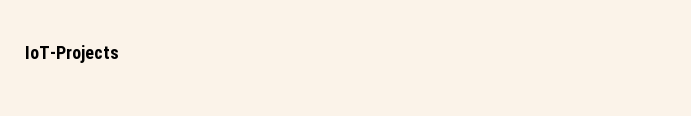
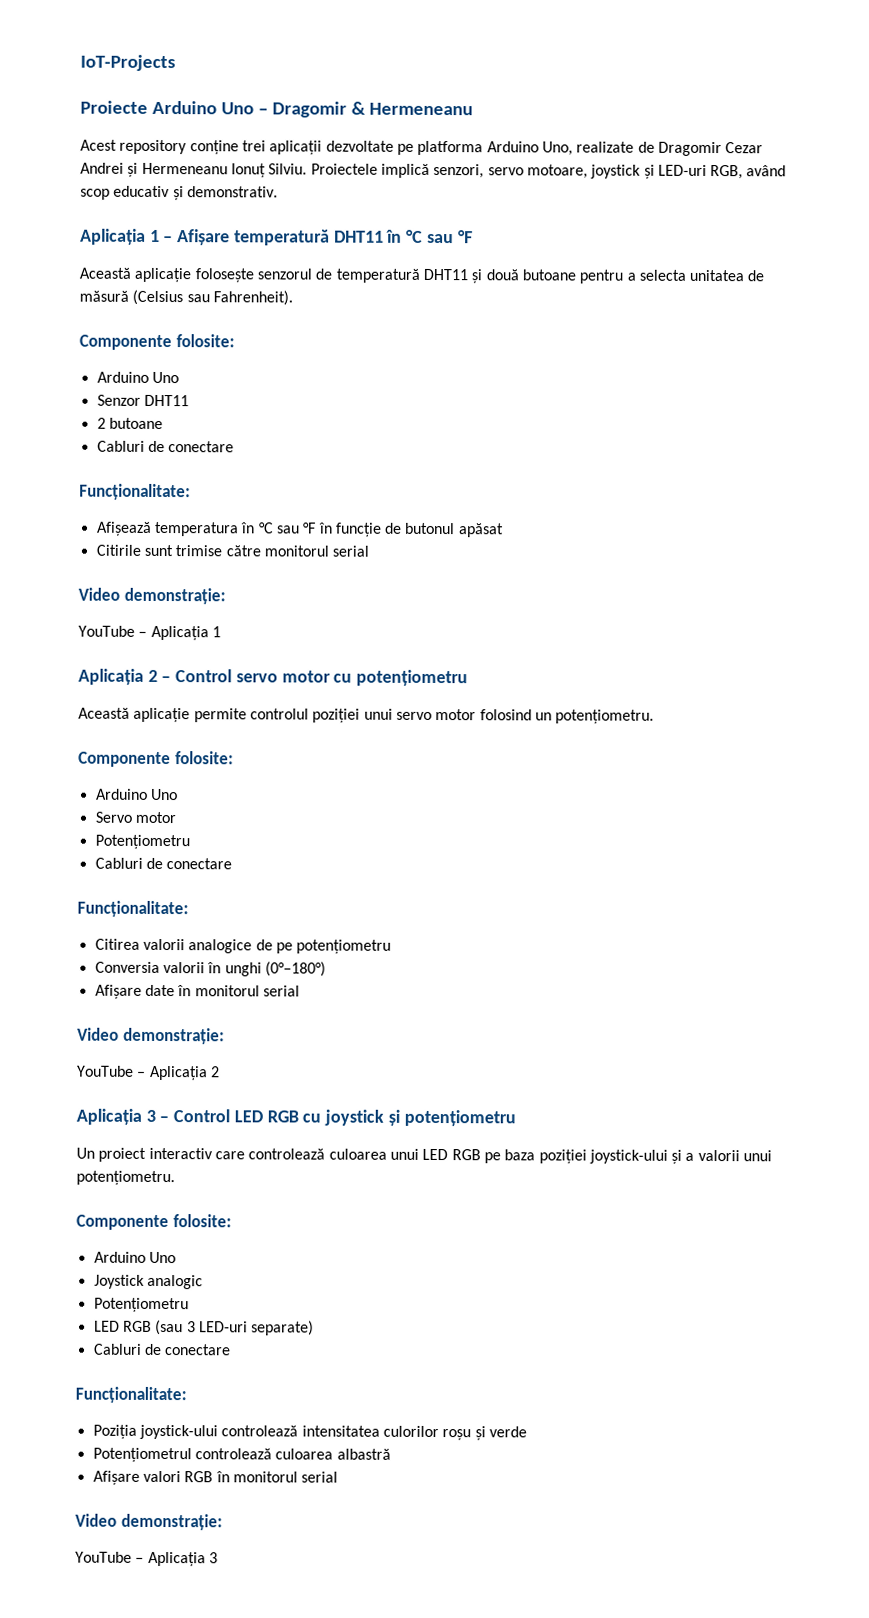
(119, 54) none -> [80,100,473,118] [80,139,764,157] [80,162,787,180] [80,185,278,201] [80,228,473,246] [79,267,765,284] [79,289,293,306] [79,334,235,351] [96,371,179,384] [96,394,189,407] [96,417,163,430] [96,440,235,453] [79,483,191,501] [95,521,504,538] [95,544,370,557] [78,587,226,605] [78,625,221,641] [78,668,469,687] [78,707,655,724] [78,751,234,768] [95,788,178,801] [94,811,176,824] [94,834,190,850] [94,857,233,870] [77,900,189,918] [94,938,392,954] [94,961,326,977] [94,984,300,999] [77,1027,225,1045] [77,1065,220,1081] [76,1108,516,1127] [76,1147,773,1164] [76,1170,175,1186] [76,1214,232,1231] [93,1251,176,1264] [93,1274,203,1290] [93,1297,189,1313] [93,1319,315,1336] [92,1343,232,1356] [75,1386,187,1404] [92,1424,527,1441] [92,1447,391,1463] [92,1470,339,1485] [75,1513,223,1531] [75,1551,218,1567] // Proiecte Arduino Uno – Dragomir & Hermeneanu // Acest repository conține trei aplicații dezvoltate pe platforma Arduino Uno, realizate de Dragomir Cezar Andrei și Hermeneanu Ionuț Silviu. Proiectele implică senzori, servo motoare, joystick și LED-uri RGB, având scop educativ și demonstrativ. // Aplicația 1 – Afișare temperatură DHT11 în °C sau °F // Această aplicație folosește senzorul de temperatură DHT11 și două butoane pentru a selecta unitatea de măsură (Celsius sau Fahrenheit). // Componente folosite: // Arduino Uno // Senzor DHT11 // 2 butoane // Cabluri de conectare // Funcționalitate: // Afișează temperatura în °C sau °F în funcție de butonul apăsat // Citirile sunt trimise către monitorul serial // Video demonstrație: // YouTube – Aplicația 1 // Aplicația 2 – Control servo motor cu potențiometru // Această aplicație permite controlul poziției unui servo motor folosind un potențiometru. // Componente folosite: // Arduino Uno // Servo motor // Potențiometru // Cabluri de conectare // Funcționalitate: // Citirea valorii analogice de pe potențiometru // Conversia valorii în unghi (0°–180°) // Afișare date în monitorul serial // Video demonstrație: // YouTube – Aplicația 2 // Aplicația 3 – Control LED RGB cu joystick și potențiometru // Un proiect interactiv care controlează culoarea unui LED RGB pe baza poziției joystick-ului și a valorii unui potențiometru. // Componente folosite: // Arduino Uno // Joystick analogic // Potențiometru // LED RGB (sau 3 LED-uri separate) // Cabluri de conectare // Funcționalitate: // Poziția joystick-ului controlează intensitatea culorilor roșu și verde // Potențiometrul controlează culoarea albastră // Afișare valori RGB în monitorul serial // Video demonstrație: // YouTube – Aplicația 3

